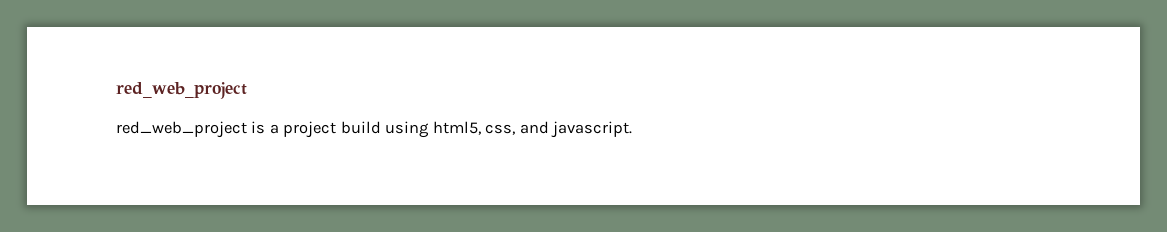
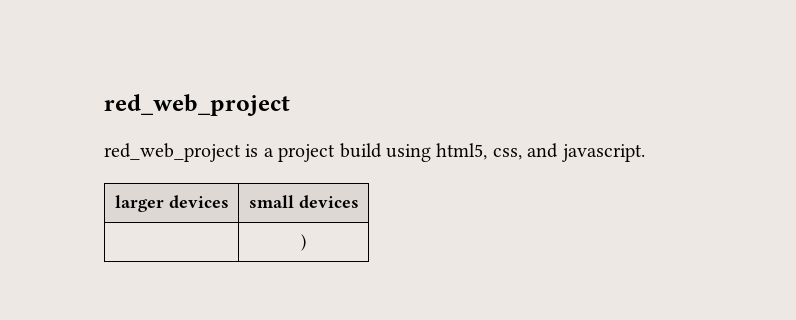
(633, 129) none -> [114,195,229,212] [248,195,359,208] [301,234,306,251] // larger devices | small devices // | )

